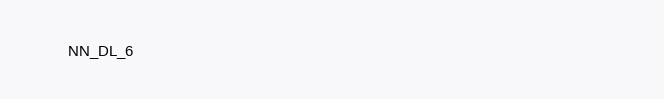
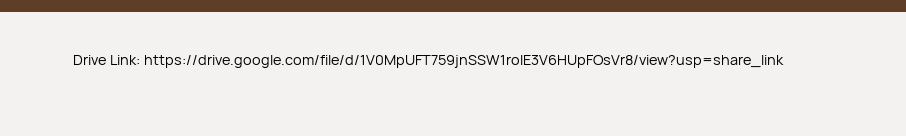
[68,46,133,59] NN_DL_6 -> [73,55,784,68] Drive Link: https://drive.google.com/file/d/1V0MpUFT759jnSSW1roIE3V6HUpFOsVr8/view?usp=share_link

